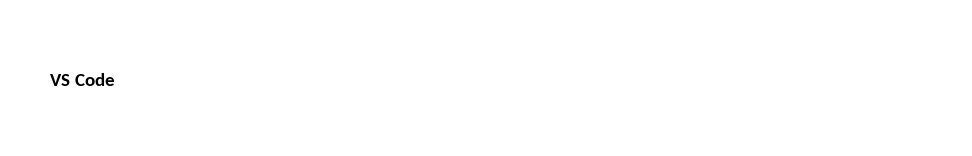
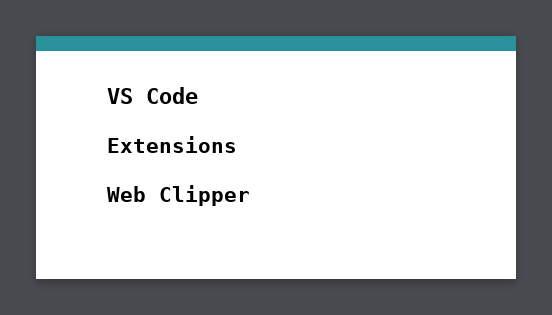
(115, 79) none -> [107,136,237,153] [107,185,250,206] // Extensions // Web Clipper

